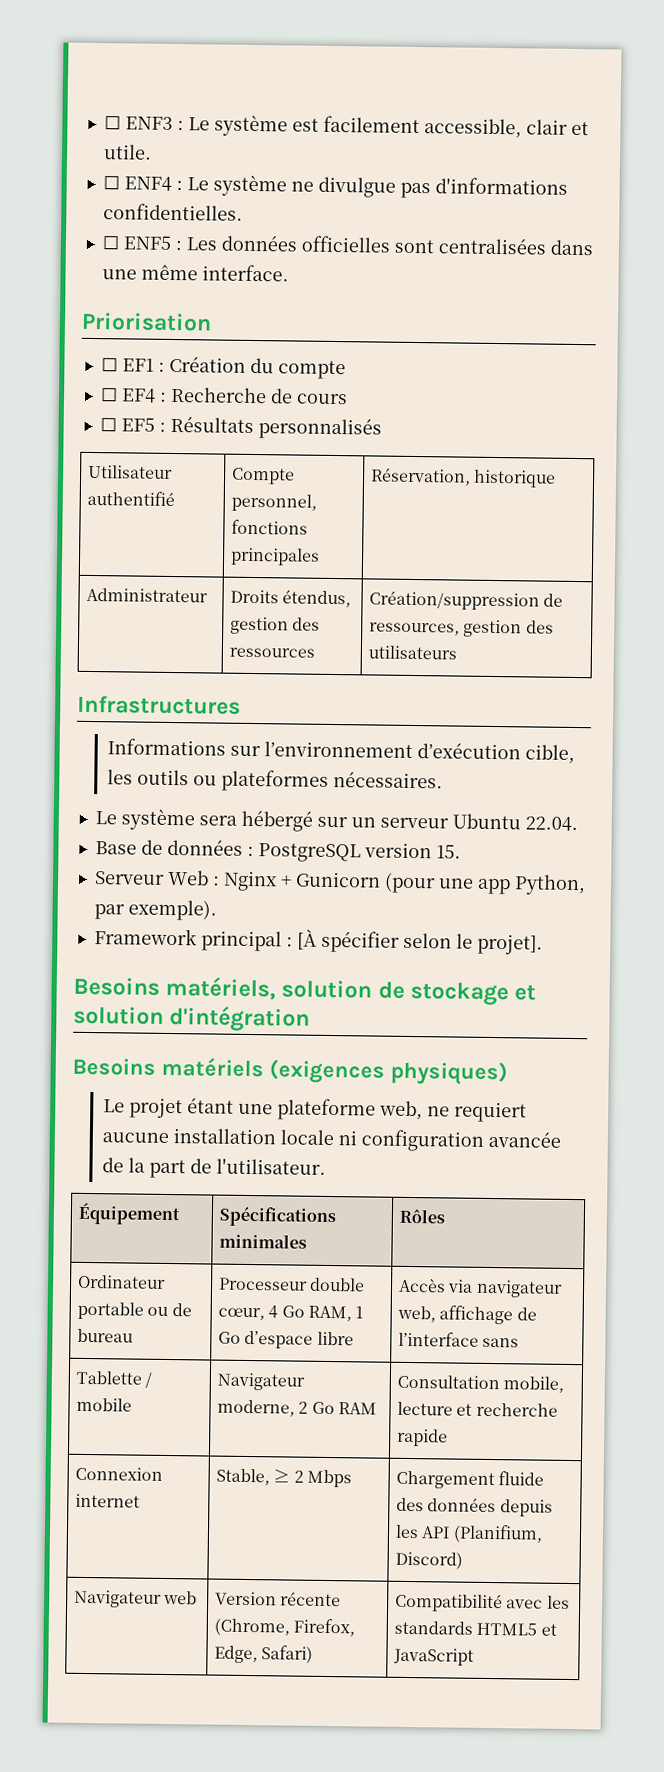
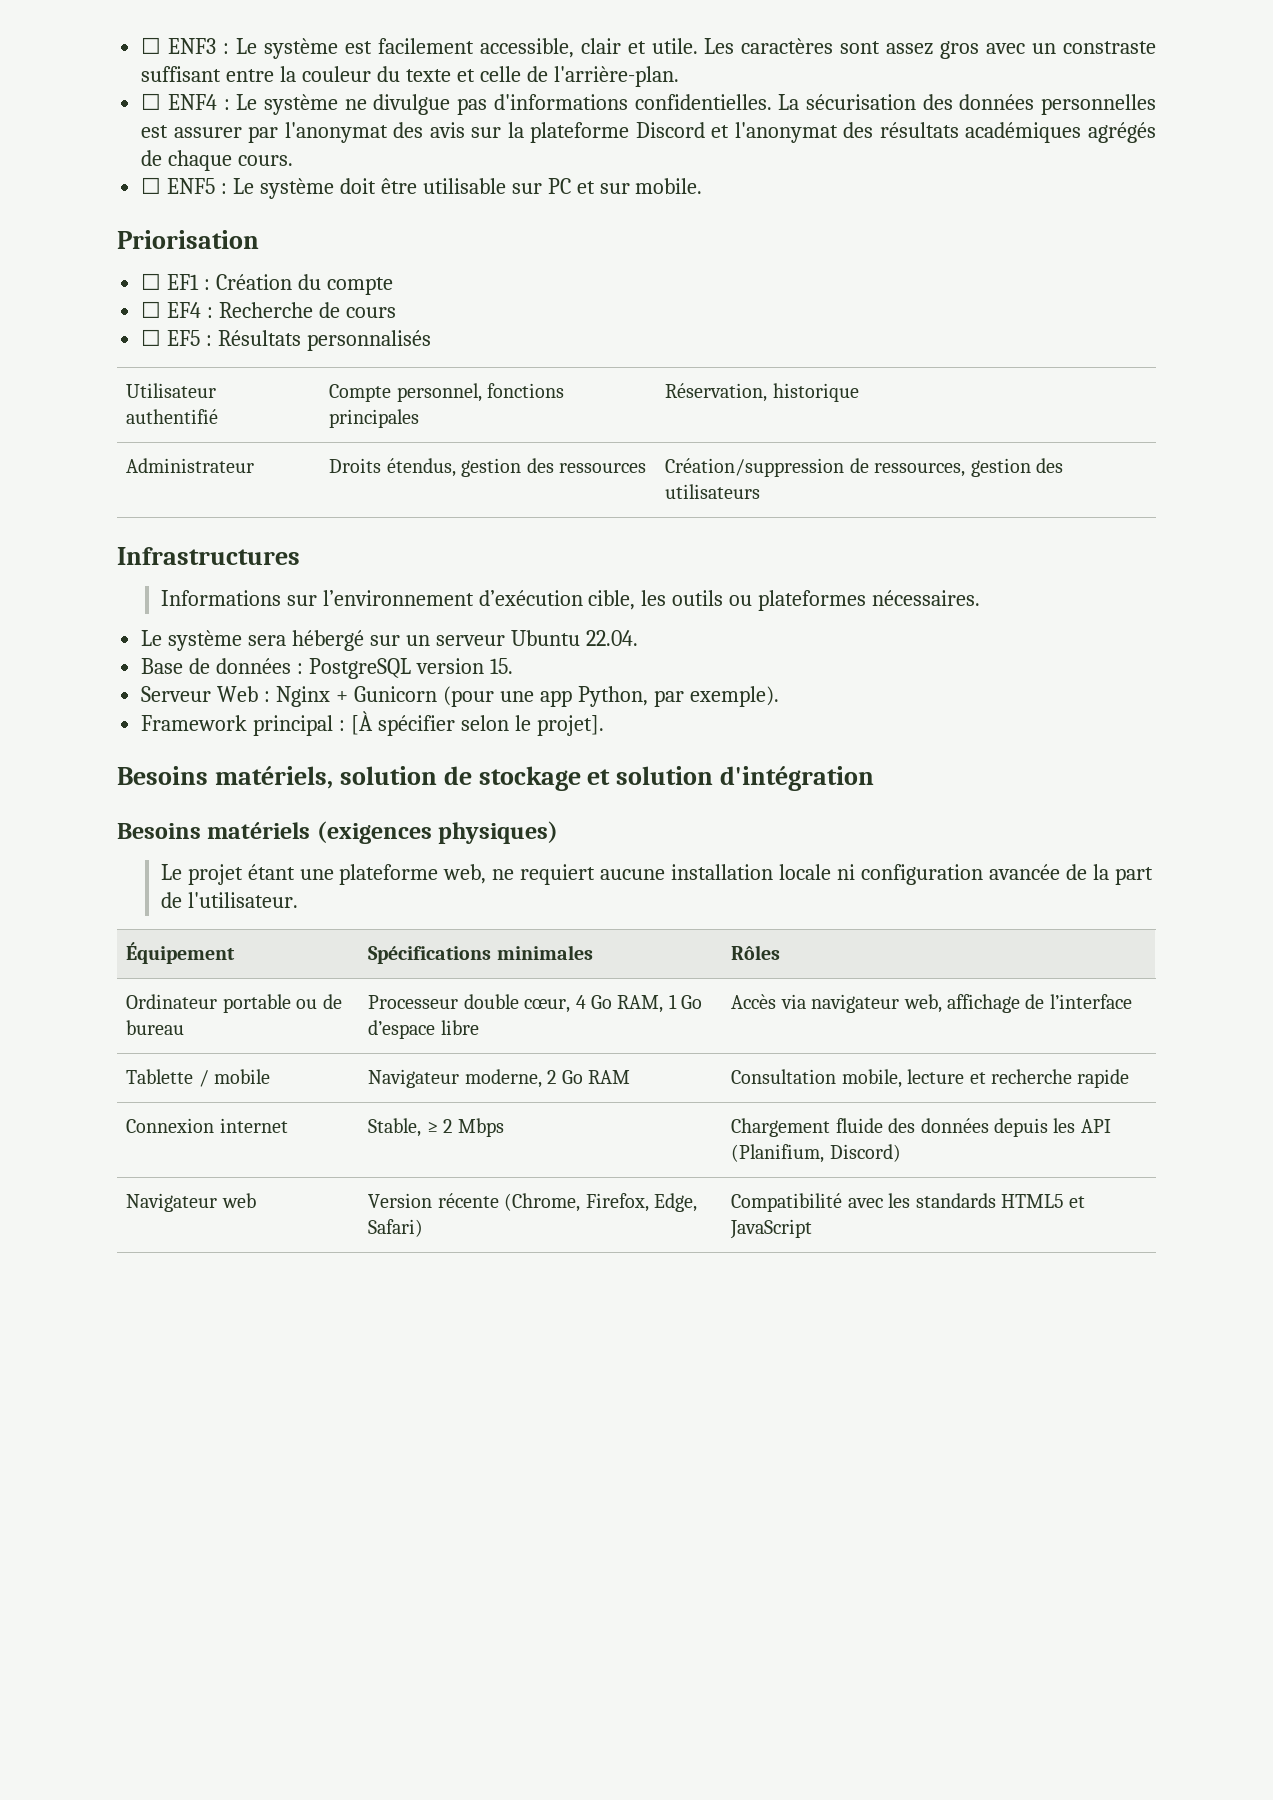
(152, 152) none -> [704,38,1156,59] [141,66,679,87] Les caractères sont assez gros avec un constraste suffisant entre la couleur du texte et celle de l'arrière-plan.
[101,234,594,256] [101,264,289,282] // ☐ ENF5 : Les données officielles sont centralisées dans une même interface. -> [778,94,1157,115] [141,122,1156,143] [141,150,294,171] [141,177,703,199] La sécurisation des données personnelles est assurer par l'anonymat des avis sur la plateforme Discord et l'anonymat des résultats académiques agrégés de chaque cours. // ☐ ENF5 : Le système doit être utilisable sur PC et sur mobile.
[482,1337,520,1348] sans -> (1132, 1001) none

